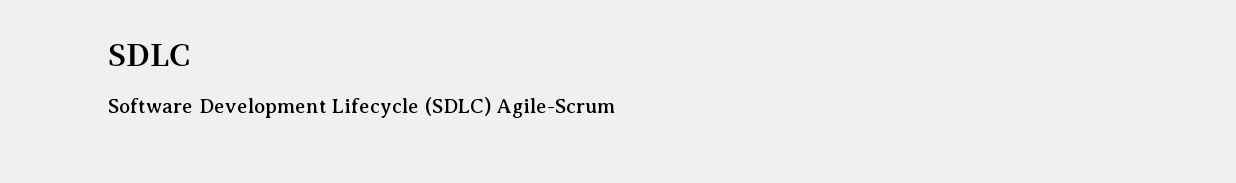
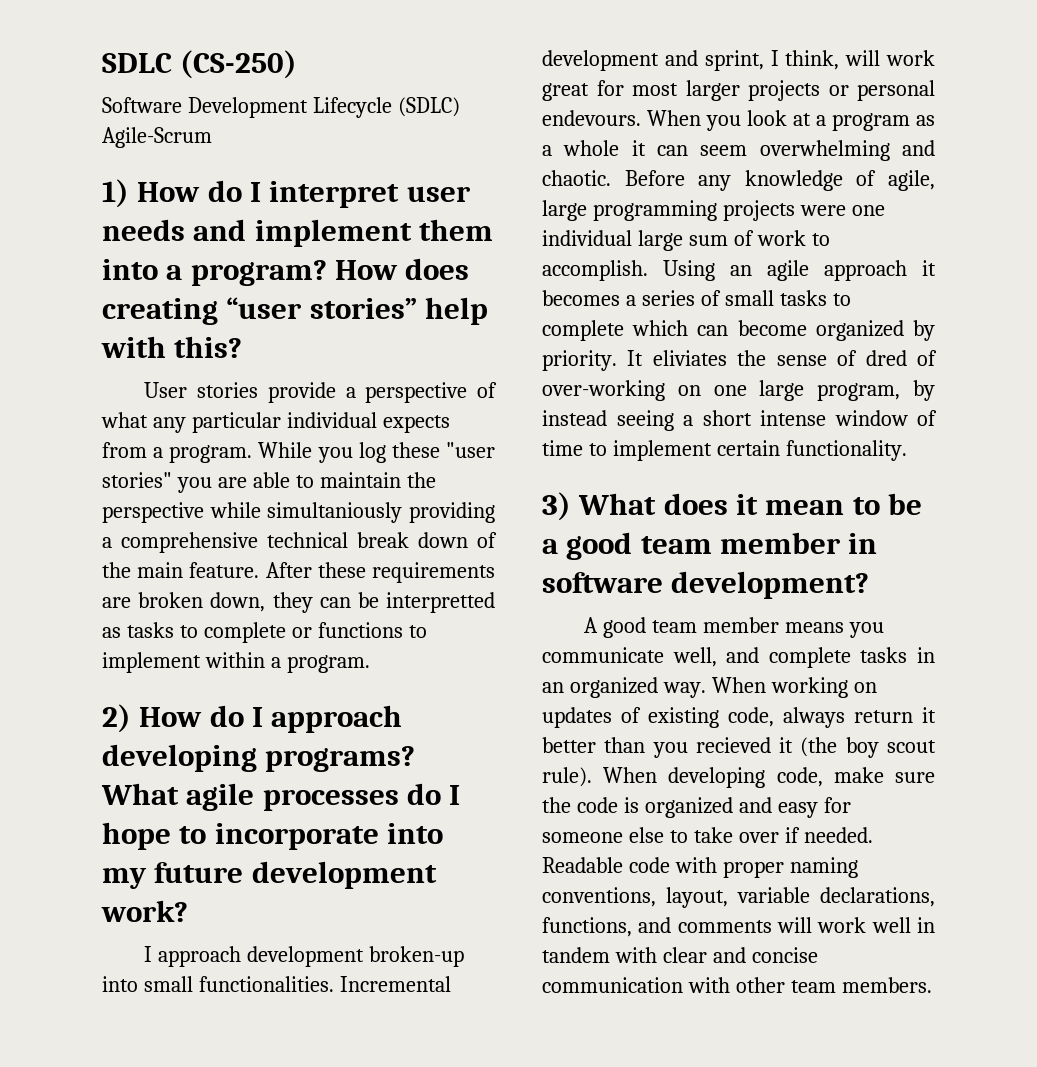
(190, 55) none -> [180,50,298,79] (CS-250)
(616, 108) none -> [102,179,471,208] [102,219,494,247] [102,258,470,286] [102,297,489,325] [101,336,243,358] [144,382,497,403] [101,412,450,433] [102,442,496,463] [102,472,436,493] [102,502,496,523] [102,532,497,553] [102,562,495,583] [102,592,495,613] [102,622,427,643] [102,652,370,673] [102,704,403,733] [102,744,416,772] [101,783,461,811] [102,822,444,850] [102,861,437,889] [101,900,188,922] [144,946,465,967] [102,976,451,992] [542,50,935,71] [542,80,935,101] [542,110,935,131] [542,140,935,161] [542,170,935,191] [542,200,885,221] [542,230,830,251] [542,260,936,281] [542,290,851,306] [542,320,935,341] [542,350,937,371] [542,380,935,401] [542,410,937,431] [542,440,907,461] [542,492,923,521] [542,532,878,560] [542,571,870,599] [584,617,885,638] [542,647,935,668] [542,677,877,698] [542,707,936,728] [542,737,936,758] [542,767,935,788] [542,797,851,818] [542,827,873,843] [542,857,858,878] [542,887,935,908] [542,917,935,937] [542,947,818,963] [542,977,932,993] // 1) How do I interpret user needs and implement them into a program? How does creating “user stories” help with this? // User stories provide a perspective of what any particular individual expects from a program. While you log these "user stories" you are able to maintain the perspective while simultaniously providing a comprehensive technical break down of the main feature. After these requirements are broken down, they can be interpretted as tasks to complete or functions to implement within a program. // 2) How do I approach developing programs? What agile processes do I hope to incorporate into my future development work? // I approach development broken-up into small functionalities. Incremental development and sprint, I think, will work great for most larger projects or personal endevours. When you look at a program as a whole it can seem overwhelming and chaotic. Before any knowledge of agile, large programming projects were one individual large sum of work to accomplish. Using an agile approach it becomes a series of small tasks to complete which can become organized by priority. It eliviates the sense of dred of over-working on one large program, by instead seeing a short intense window of time to implement certain functionality. // 3) What does it mean to be a good team member in software development? // A good team member means you communicate well, and complete tasks in an organized way. When working on updates of existing code, always return it better than you recieved it (the boy scout rule). When developing code, make sure the code is organized and easy for someone else to take over if needed. Readable code with proper naming conventions, layout, variable declarations, functions, and comments will work well in tandem with clear and concise communication with other team members.

